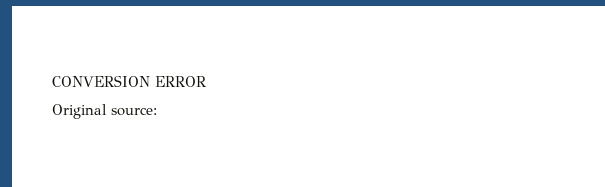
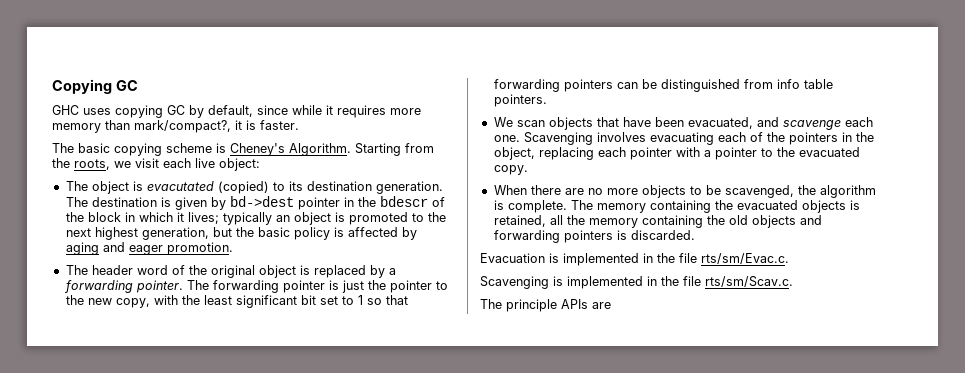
[52,75,206,87] [52,104,157,119] CONVERSION ERROR // Original source: -> [52,79,138,94] [52,105,421,118] [52,120,299,133] [52,143,434,156] [52,158,260,171] [65,181,443,194] [65,196,445,210] [65,212,446,225] [65,227,417,240] [65,242,233,255] [65,265,396,278] [63,280,448,293] [65,295,408,308] [493,79,833,92] [493,94,547,107] [493,117,873,130] [493,132,874,145] [493,147,860,160] [493,165,528,175] [493,185,876,198] [493,200,860,213] [493,215,822,228] [493,230,695,243] [480,253,789,266] [480,276,793,289] [480,299,611,312] Copying GC // GHC uses copying GC by default, since while it requires more memory than mark/compact?, it is faster. // The basic copying scheme is Cheney's Algorithm. Starting from the roots, we visit each live object: // The object is evacutated (copied) to its destination generation. The destination is given by bd->dest pointer in the bdescr of the block in which it lives; typically an object is promoted to the next highest generation, but the basic policy is affected by aging and eager promotion. // The header word of the original object is replaced by a forwarding pointer. The forwarding pointer is just the pointer to the new copy, with the least significant bit set to 1 so that forwarding pointers can be distinguished from info table pointers. // We scan objects that have been evacuated, and scavenge each one. Scavenging involves evacuating each of the pointers in the object, replacing each pointer with a pointer to the evacuated copy. // When there are no more objects to be scavenged, the algorithm is complete. The memory containing the evacuated objects is retained, all the memory containing the old objects and forwarding pointers is discarded. // Evacuation is implemented in the file rts/sm/Evac.c. // Scavenging is implemented in the file rts/sm/Scav.c. // The principle APIs are

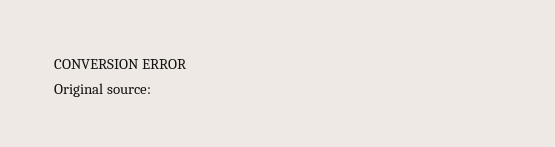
[52,79,138,94] [52,105,421,118] [52,120,299,133] [52,143,434,156] [52,158,260,171] [65,181,443,194] [65,196,445,210] [65,212,446,225] [65,227,417,240] [65,242,233,255] [65,265,396,278] [63,280,448,293] [65,295,408,308] [493,79,833,92] [493,94,547,107] [493,117,873,130] [493,132,874,145] [493,147,860,160] [493,165,528,175] [493,185,876,198] [493,200,860,213] [493,215,822,228] [493,230,695,243] [480,253,789,266] [480,276,793,289] [480,299,611,312] Copying GC // GHC uses copying GC by default, since while it requires more memory than mark/compact?, it is faster. // The basic copying scheme is Cheney's Algorithm. Starting from the roots, we visit each live object: // The object is evacutated (copied) to its destination generation. The destination is given by bd->dest pointer in the bdescr of the block in which it lives; typically an object is promoted to the next highest generation, but the basic policy is affected by aging and eager promotion. // The header word of the original object is replaced by a forwarding pointer. The forwarding pointer is just the pointer to the new copy, with the least significant bit set to 1 so that forwarding pointers can be distinguished from info table pointers. // We scan objects that have been evacuated, and scavenge each one. Scavenging involves evacuating each of the pointers in the object, replacing each pointer with a pointer to the evacuated copy. // When there are no more objects to be scavenged, the algorithm is complete. The memory containing the evacuated objects is retained, all the memory containing the old objects and forwarding pointers is discarded. // Evacuation is implemented in the file rts/sm/Evac.c. // Scavenging is implemented in the file rts/sm/Scav.c. // The principle APIs are -> [54,59,187,69] [54,83,151,97] CONVERSION ERROR // Original source:

